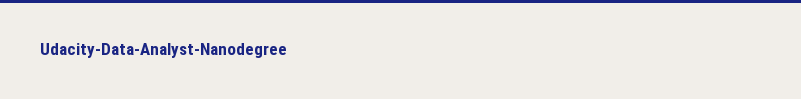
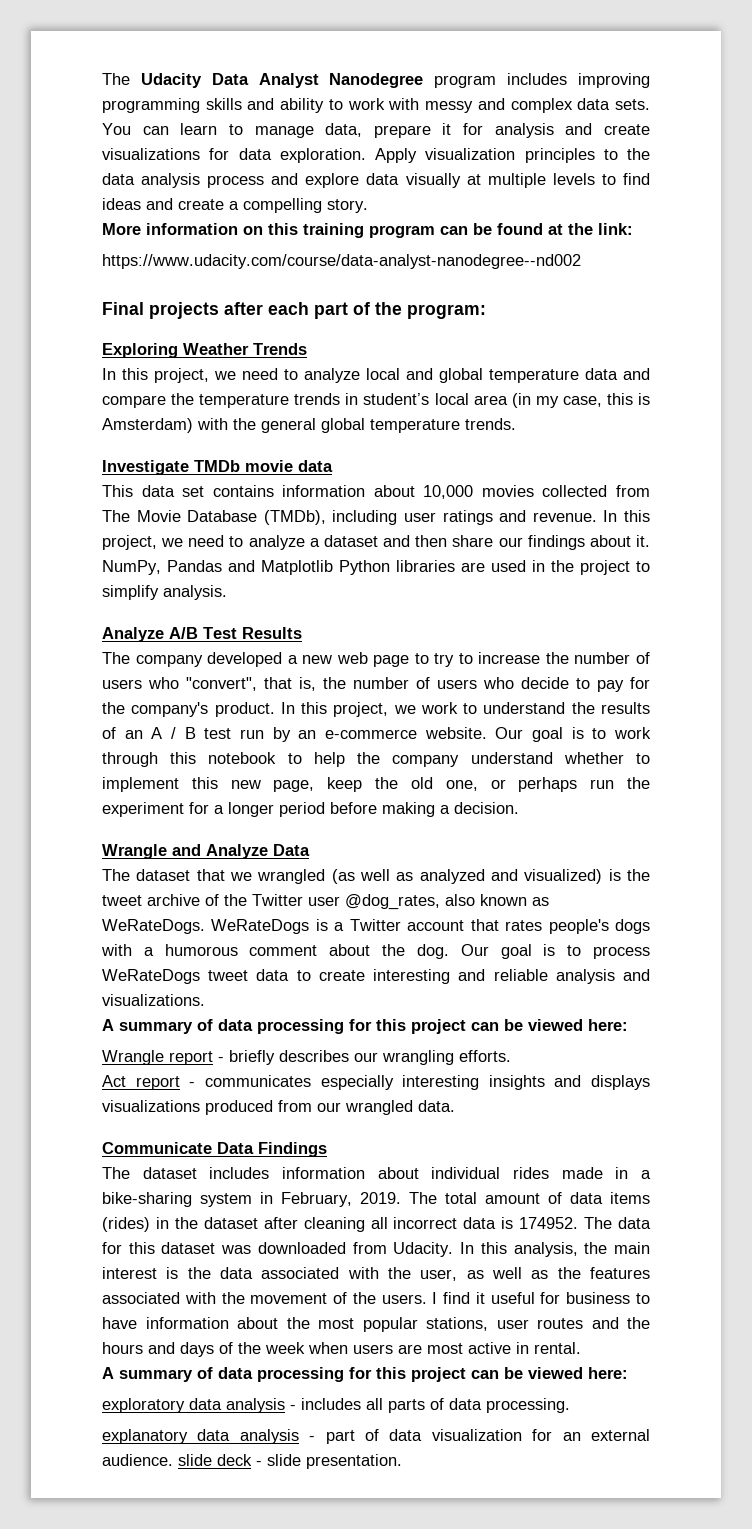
[40,43,287,58] Udacity-Data-Analyst-Nanodegree -> [102,73,650,88] [102,98,651,113] [102,123,650,138] [102,148,650,163] [102,173,650,188] [102,198,368,213] [102,223,633,238] [102,254,581,269] [102,302,486,319] [102,343,307,358] [102,368,650,383] [102,393,650,408] [102,418,516,433] [102,460,333,475] [102,485,650,499] [102,510,651,525] [102,535,650,550] [102,560,650,575] [102,585,227,600] [102,627,302,642] [102,652,651,667] [102,677,650,692] [102,702,650,717] [102,727,652,742] [102,752,650,767] [102,777,650,792] [102,802,519,817] [102,844,310,859] [102,869,650,884] [102,894,549,910] [102,919,651,934] [101,944,650,959] [102,969,650,984] [102,994,205,1006] [102,1019,628,1034] [102,1050,511,1065] [102,1075,650,1090] [102,1100,455,1115] [102,1142,327,1157] [102,1167,651,1179] [102,1192,650,1207] [102,1217,652,1232] [102,1242,651,1257] [102,1267,650,1281] [102,1292,650,1304] [102,1317,650,1332] [102,1342,581,1357] [102,1367,628,1382] [102,1398,570,1413] [102,1429,650,1444] [102,1454,402,1469] The Udacity Data Analyst Nanodegree program includes improving programming skills and ability to work with messy and complex data sets. You can learn to manage data, prepare it for analysis and create visualizations for data exploration. Apply visualization principles to the data analysis process and explore data visually at multiple levels to find ideas and create a compelling story. // More information on this training program can be found at the link: // https://www.udacity.com/course/data-analyst-nanodegree--nd002 // Final projects after each part of the program: // Exploring Weather Trends // In this project, we need to analyze local and global temperature data and compare the temperature trends in student’s local area (in my case, this is Amsterdam) with the general global temperature trends. // Investigate TMDb movie data // This data set contains information about 10,000 movies collected from The Movie Database (TMDb), including user ratings and revenue. In this project, we need to analyze a dataset and then share our findings about it. NumPy, Pandas and Matplotlib Python libraries are used in the project to simplify analysis. // Analyze A/B Test Results // The company developed a new web page to try to increase the number of users who "convert", that is, the number of users who decide to pay for the company's product. In this project, we work to understand the results of an A / B test run by an e-commerce website. Our goal is to work through this notebook to help the company understand whether to implement this new page, keep the old one, or perhaps run the experiment for a longer period before making a decision. // Wrangle and Analyze Data // The dataset that we wrangled (as well as analyzed and visualized) is the tweet archive of the Twitter user @dog_rates, also known as WeRateDogs. WeRateDogs is a Twitter account that rates people's dogs with a humorous comment about the dog. Our goal is to process WeRateDogs tweet data to create interesting and reliable analysis and visualizations. // A summary of data processing for this project can be viewed here: // Wrangle report - briefly describes our wrangling efforts. // Act report - communicates especially interesting insights and displays visualizations produced from our wrangled data. // Communicate Data Findings // The dataset includes information about individual rides made in a bike-sharing system in February, 2019. The total amount of data items (rides) in the dataset after cleaning all incorrect data is 174952. The data for this dataset was downloaded from Udacity. In this analysis, the main interest is the data associated with the user, as well as the features associated with the movement of the users. I find it useful for business to have information about the most popular stations, user routes and the hours and days of the week when users are most active in rental. // A summary of data processing for this project can be viewed here: // exploratory data analysis - includes all parts of data processing. // explanatory data analysis - part of data visualization for an external audience. slide deck - slide presentation.

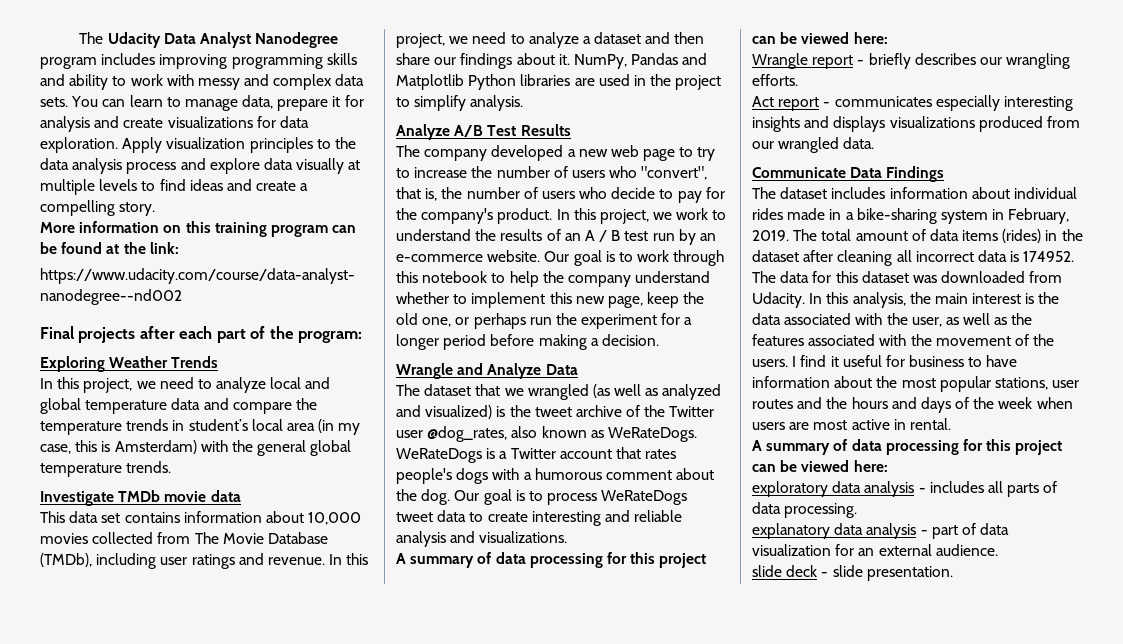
(173, 1460) none -> (998, 550) //

